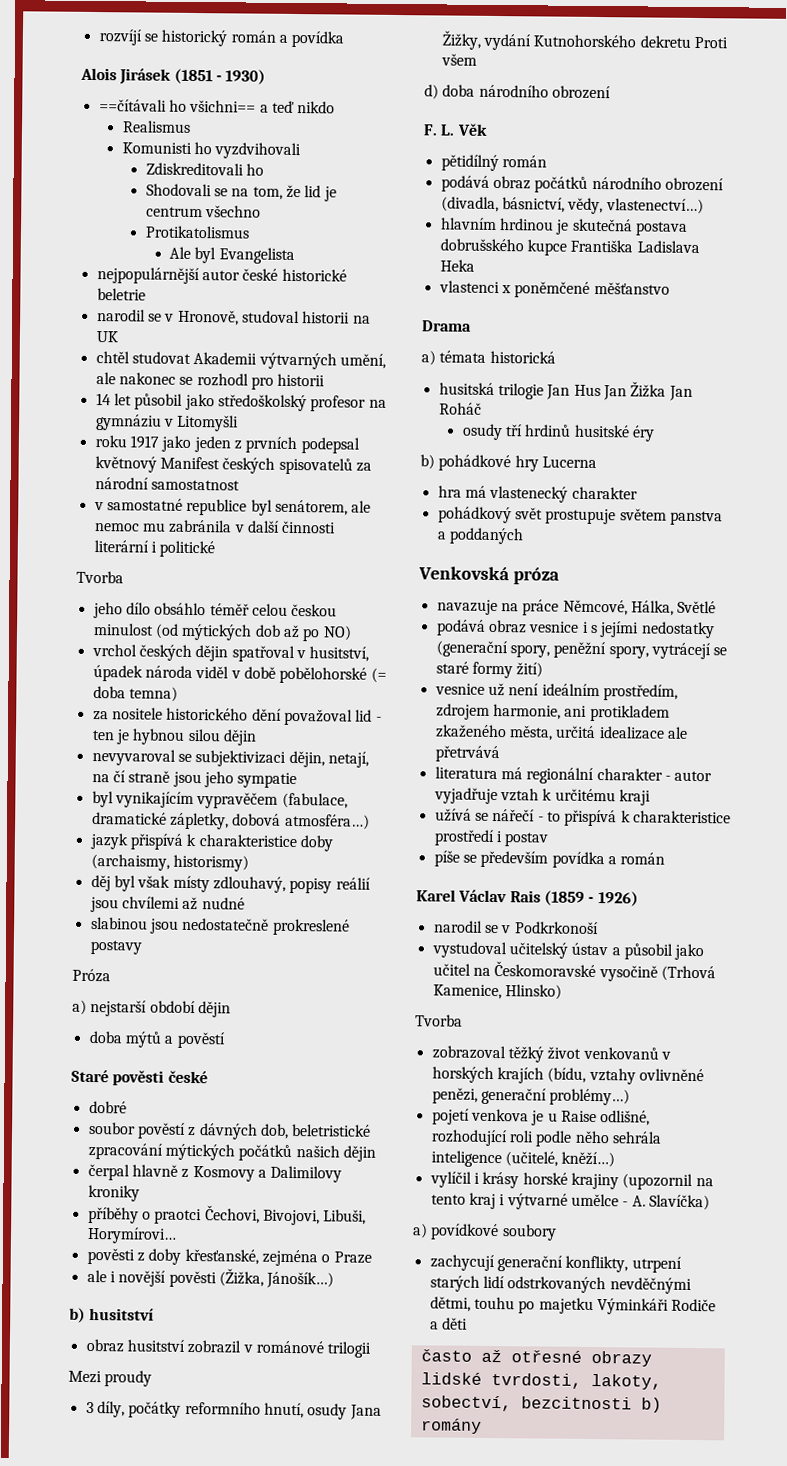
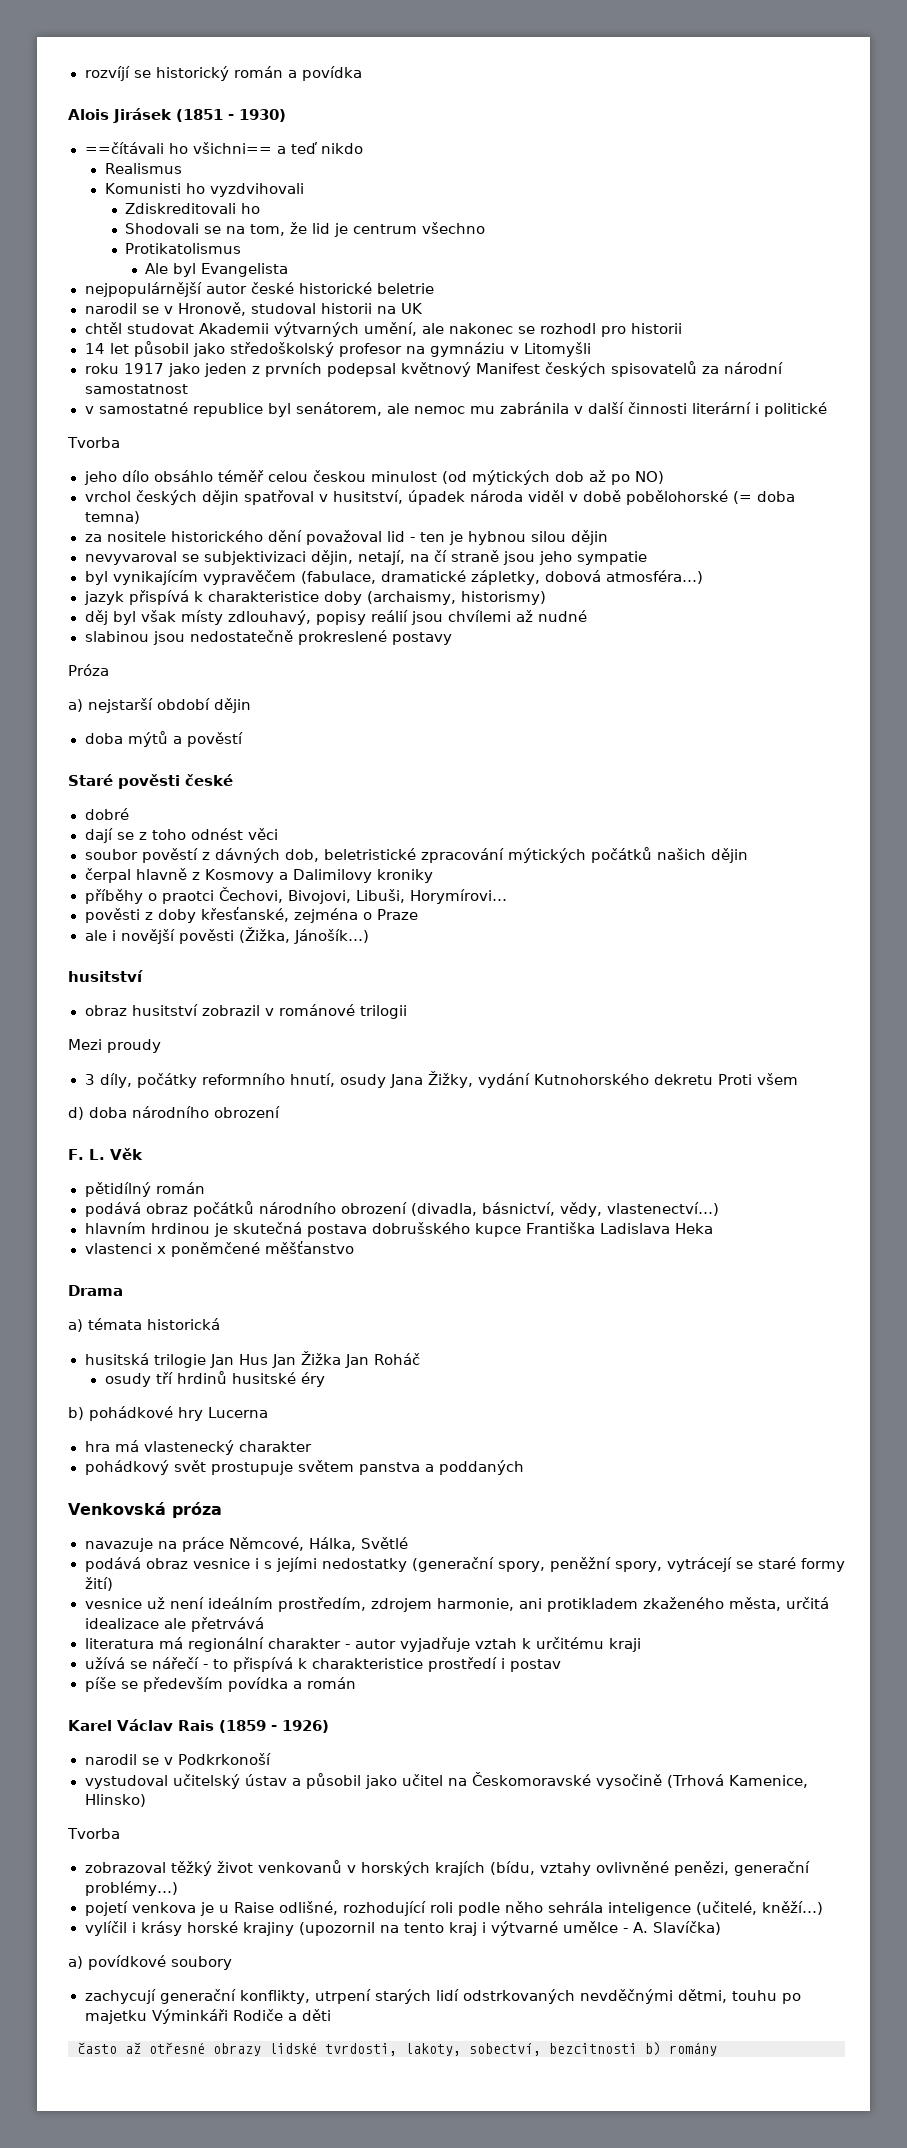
(127, 1107) none -> [84,828,278,843] // dají se z toho odnést věci
[69,1307,86,1323] b) -> (369, 936) none

